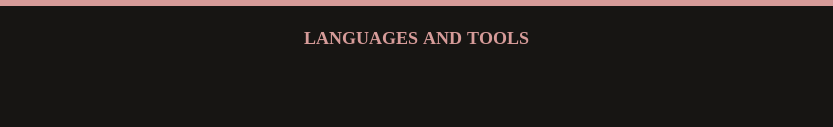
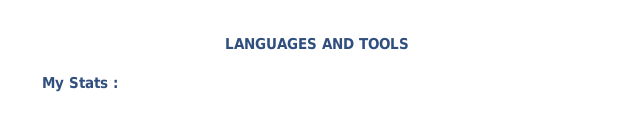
(529, 38) none -> [42,76,118,92] // My Stats :

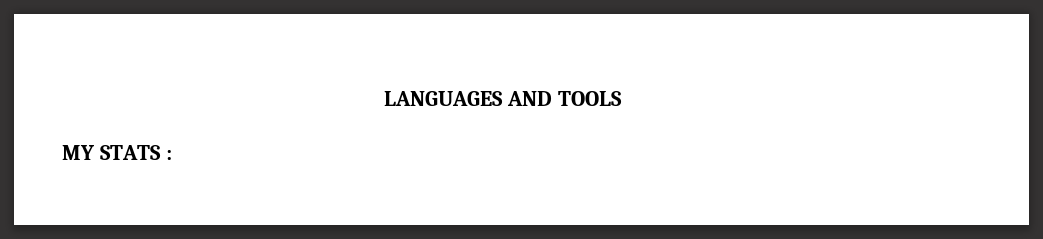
[42,76,108,92] My Stats -> [62,145,161,160] MY STATS

